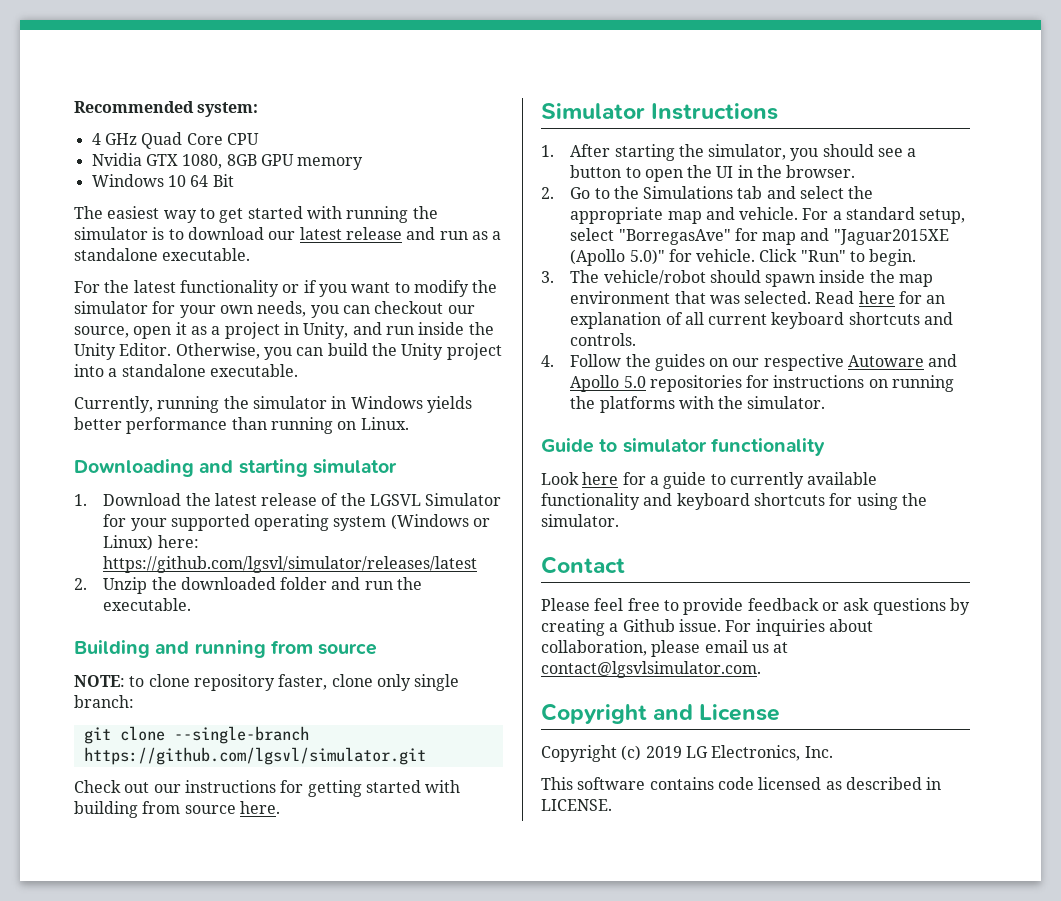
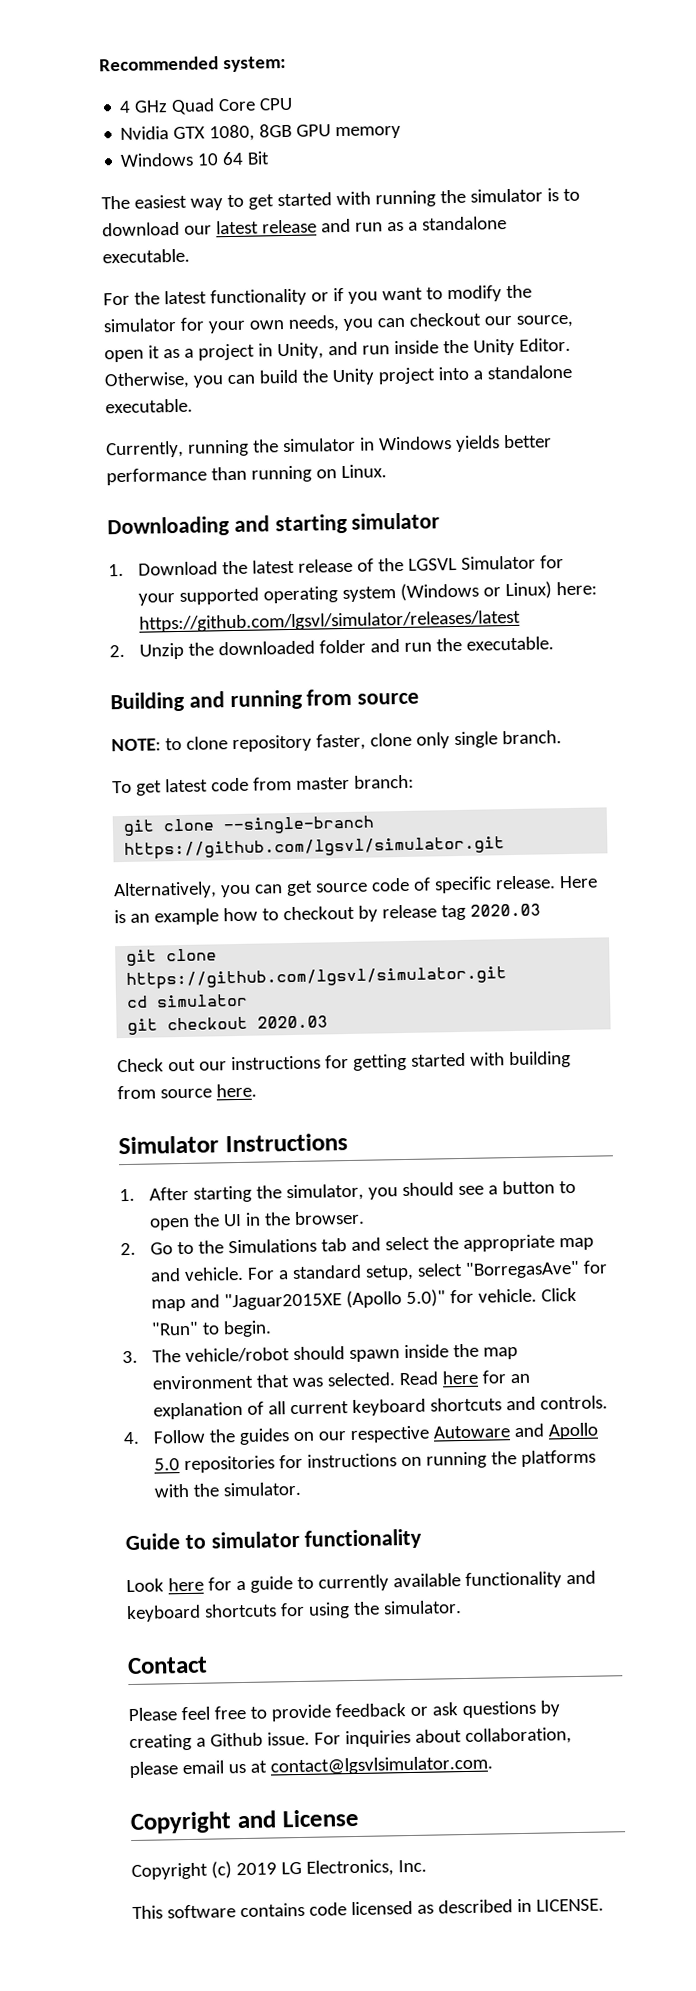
(460, 682) none -> [501,730,562,745] [112,776,350,796] branch. // To get latest code from master
(426, 756) none -> [113,875,598,900] [114,903,541,926] [126,948,218,966] [126,966,508,990] [126,993,249,1008] [127,1015,329,1035] // Alternatively, you can get source code of specific release. Here is an example how to checkout by release tag 2020.03 // git clone https://github.com/lgsvl/simulator.git // cd simulator // git checkout 2020.03

